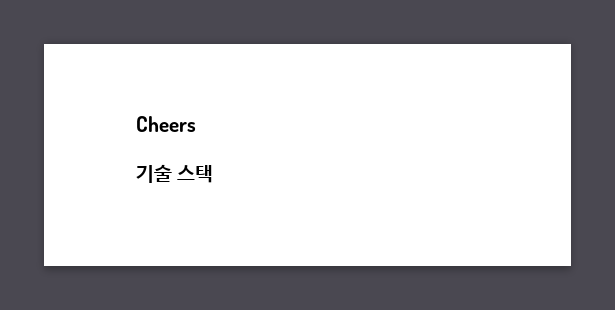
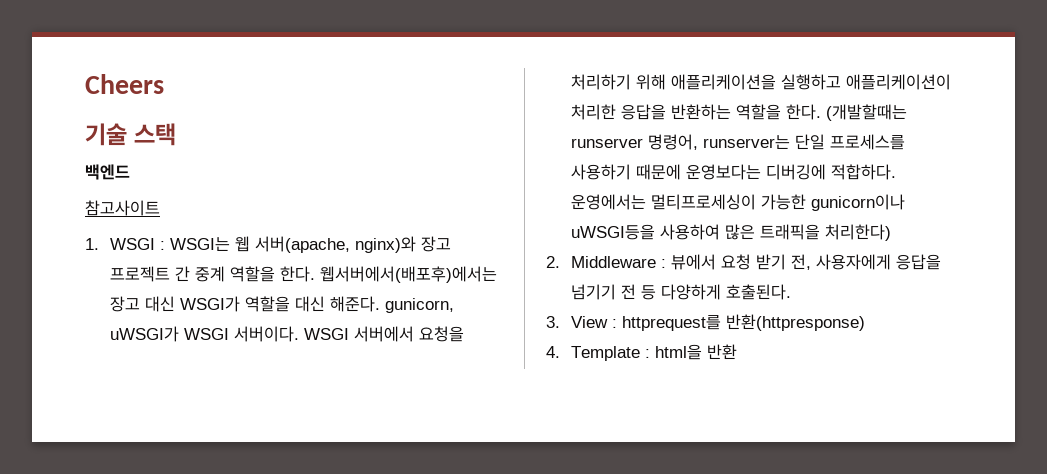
(214, 174) none -> [85,164,130,180] [85,200,160,216] [85,236,451,253] [109,266,497,283] [109,296,454,313] [109,326,464,342] [570,74,951,90] [570,104,907,121] [570,134,905,150] [570,164,896,180] [570,194,905,211] [570,224,891,241] [546,254,941,270] [570,284,791,300] [546,314,865,331] [546,344,737,361] // 백엔드 // 참고사이트 // 1. WSGI : WSGI는 웹 서버(apache, nginx)와 장고 프로젝트 간 중계 역할을 한다. 웹서버에서(배포후)에서는 장고 대신 WSGI가 역할을 대신 해준다. gunicorn, uWSGI가 WSGI 서버이다. WSGI 서버에서 요청을 처리하기 위해 애플리케이션을 실행하고 애플리케이션이 처리한 응답을 반환하는 역할을 한다. (개발할때는 runserver 명령어, runserver는 단일 프로세스를 사용하기 때문에 운영보다는 디버깅에 적합하다. 운영에서는 멀티프로세싱이 가능한 gunicorn이나 uWSGI등을 사용하여 많은 트래픽을 처리한다) // 2. Middleware : 뷰에서 요청 받기 전, 사용자에게 응답을 넘기기 전 등 다양하게 호출된다. // 3. View : httprequest를 반환(httpresponse) // 4. Template : html을 반환

